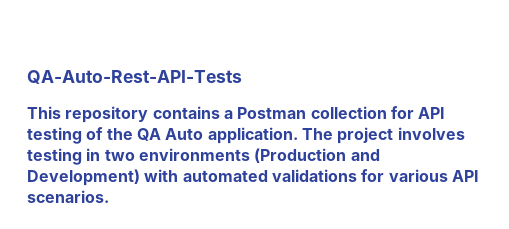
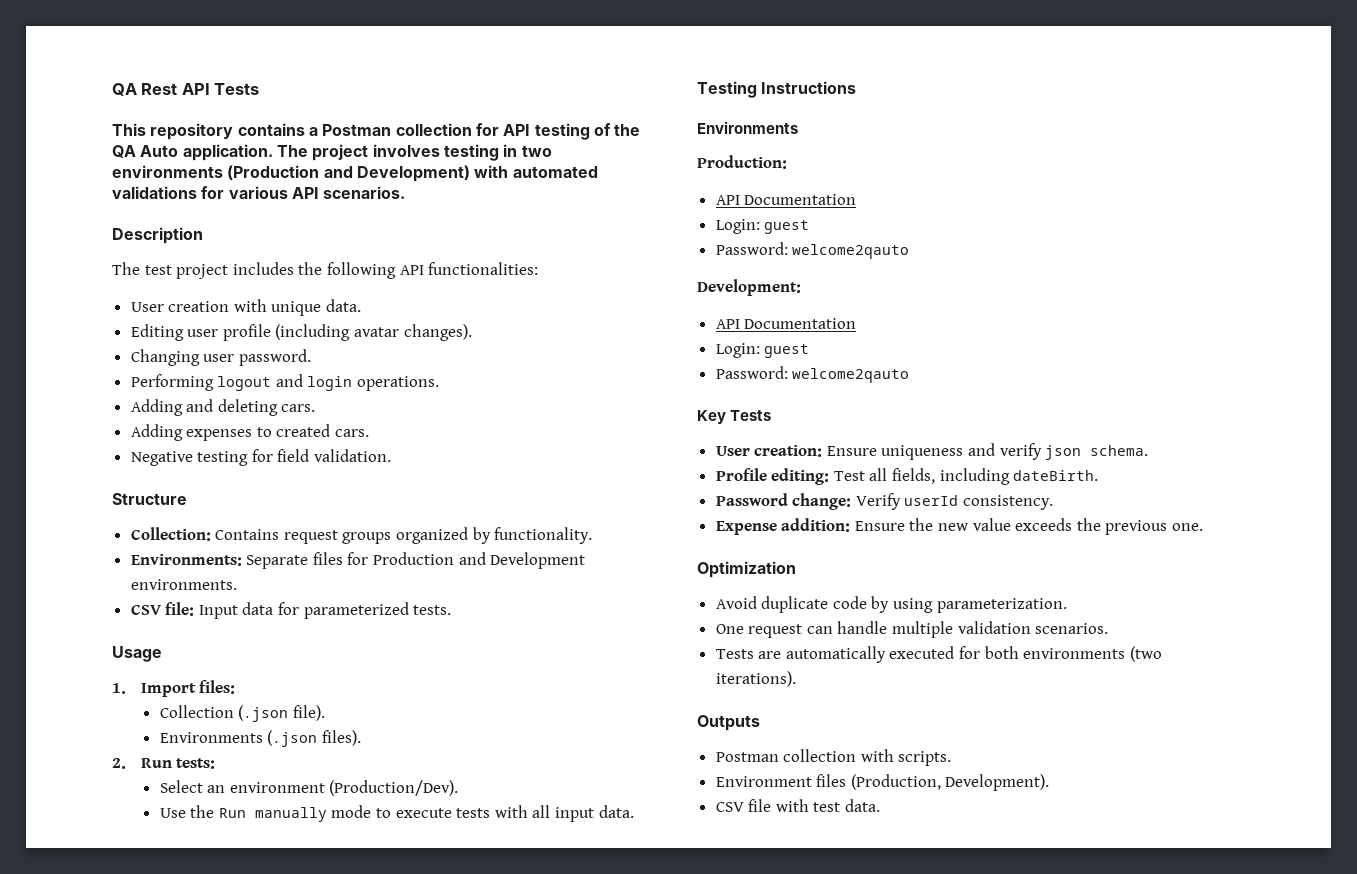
[27,70,242,84] QA-Auto-Rest-API-Tests -> [112,83,260,96] QA Rest API Tests
(109, 196) none -> [112,227,203,244] [112,262,539,279] [130,299,362,316] [130,324,472,341] [130,349,311,366] [130,374,440,391] [130,399,316,416] [130,424,370,441] [130,449,392,466] [112,493,187,505] [130,527,593,544] [130,552,586,569] [130,579,237,590] [130,602,452,619] [112,646,162,662] [112,680,236,697] [159,705,325,722] [159,730,361,747] [112,758,216,769] [159,780,459,796] [159,805,634,822] [697,81,857,98] [697,121,798,134] [697,155,787,169] [715,194,857,205] [715,219,810,234] [715,242,910,259] [697,279,801,296] [715,318,857,329] [715,343,810,358] [715,366,910,383] [697,410,772,424] [715,443,1149,460] [715,468,1099,485] [715,493,1054,510] [715,518,1204,535] [697,561,796,578] [715,596,1067,613] [715,621,1109,638] [715,646,1162,663] [715,671,796,687] [697,715,760,731] [715,749,952,766] [715,774,1050,791] [715,799,881,812] // Description // The test project includes the following API functionalities: // User creation with unique data. // Editing user profile (including avatar changes). // Changing user password. // Performing logout and login operations. // Adding and deleting cars. // Adding expenses to created cars. // Negative testing for field validation. // Structure // Collection: Contains request groups organized by functionality. // Environments: Separate files for Production and Development environments. // CSV file: Input data for parameterized tests. // Usage // 1. Import files: // Collection (.json file). // Environments (.json files). // 2. Run tests: // Select an environment (Production/Dev). // Use the Run manually mode to execute tests with all input data. // Testing Instructions // Environments // Production: // API Documentation // Login: guest // Password: welcome2qauto // Development: // API Documentation // Login: guest // Password: welcome2qauto // Key Tests // User creation: Ensure uniqueness and verify json schema. // Profile editing: Test all fields, including dateBirth. // Password change: Verify userId consistency. // Expense addition: Ensure the new value exceeds the previous one. // Optimization // Avoid duplicate code by using parameterization. // One request can handle multiple validation scenarios. // Tests are automatically executed for both environments (two iterations). // Outputs // Postman collection with scripts. // Environment files (Production, Development). // CSV file with test data.

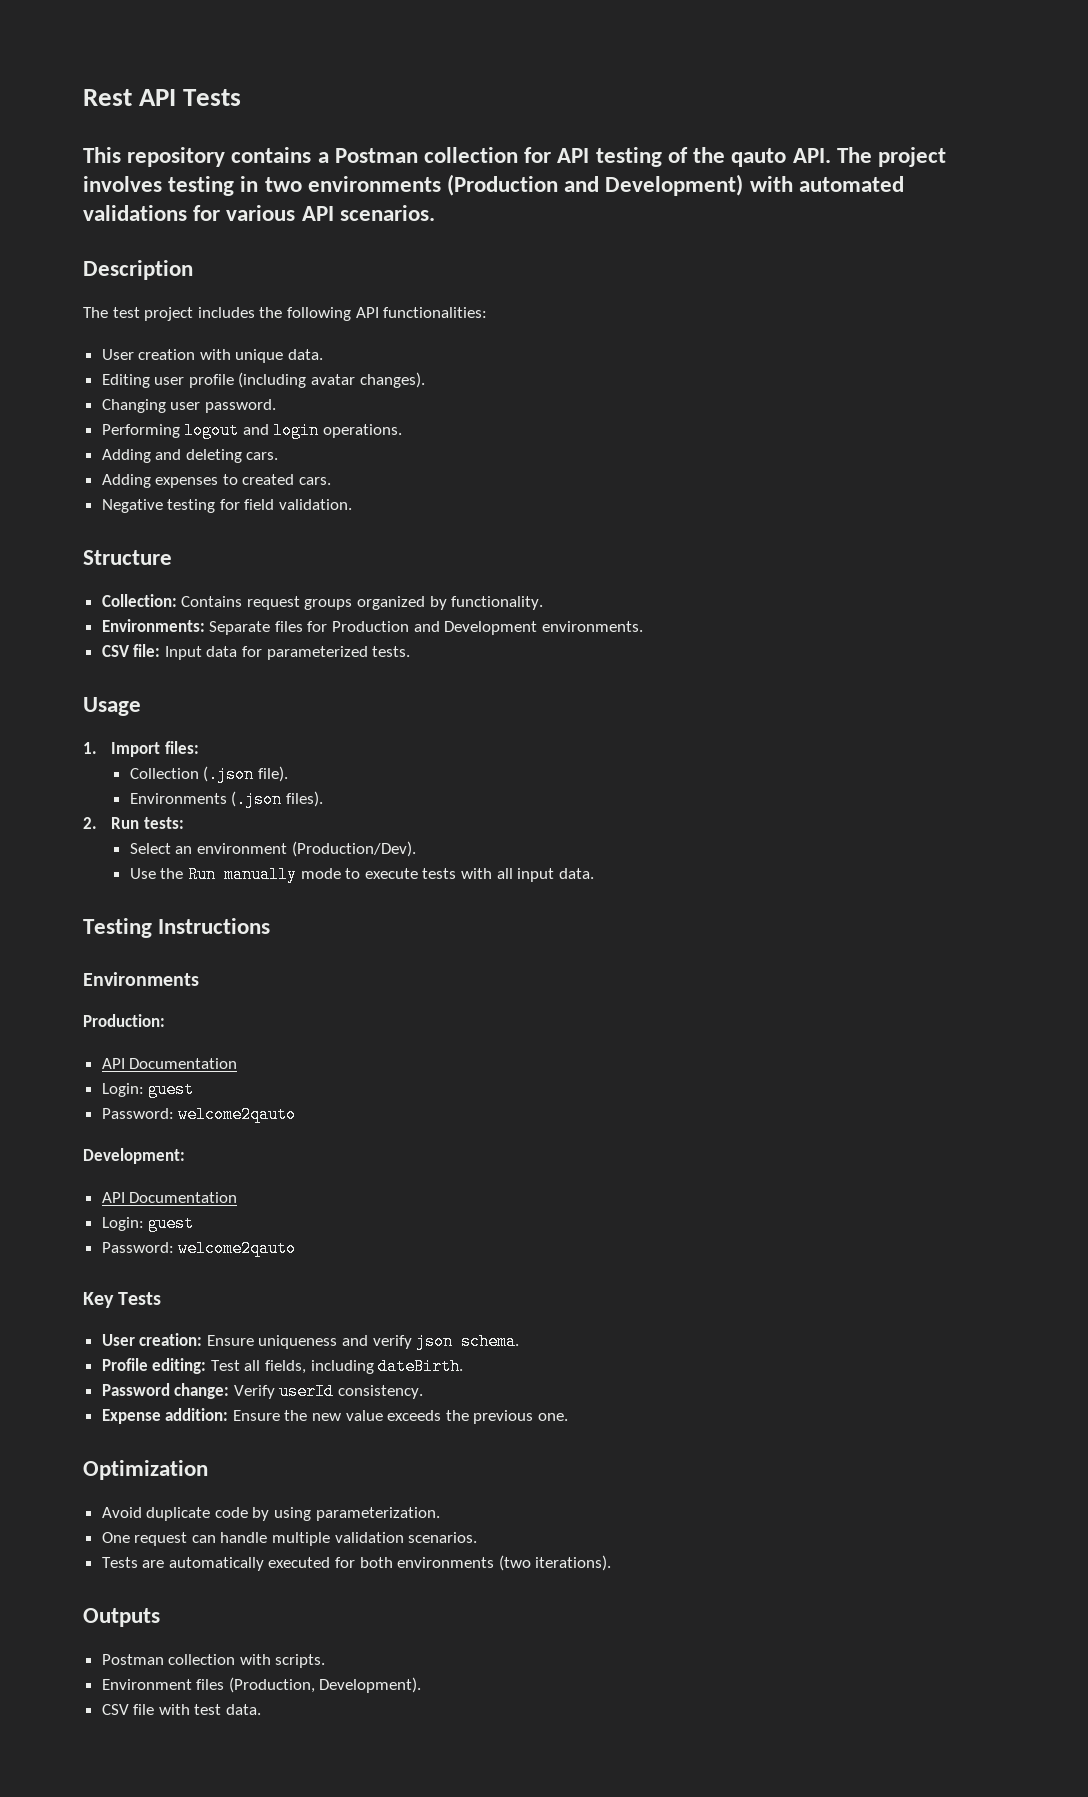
[112,83,137,96] QA -> (83, 97) none
[112,144,273,161] QA Auto application. -> [731,148,831,167] qauto API.

